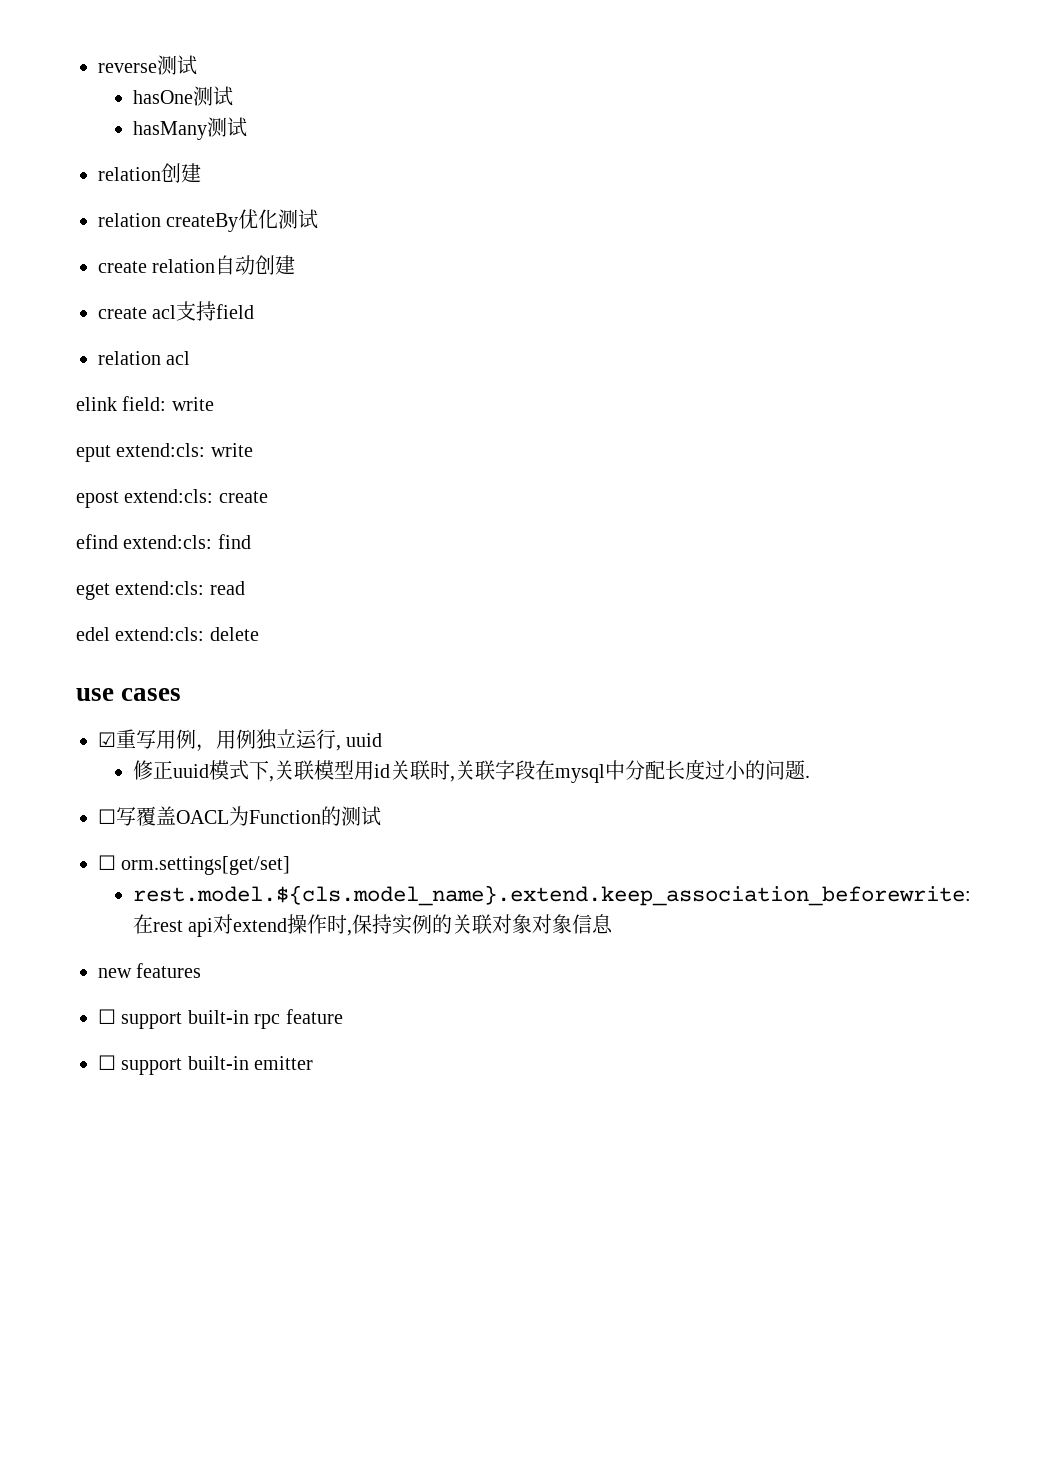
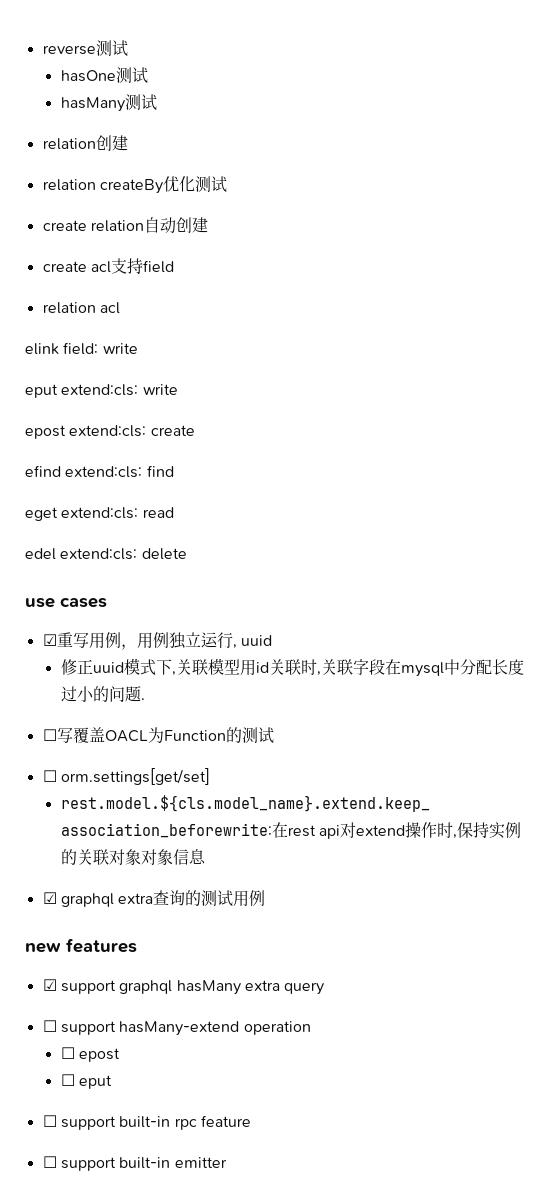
[98,963,202,978] new features -> [42,890,266,907] [25,938,137,953] [42,979,325,995] [42,1020,311,1036] [60,1047,121,1062] [60,1074,113,1089] ☑ graphql extra查询的测试用例 // new features // ☑ support graphql hasMany extra query // ☐ support hasMany-extend operation // ☐ epost // ☐ eput

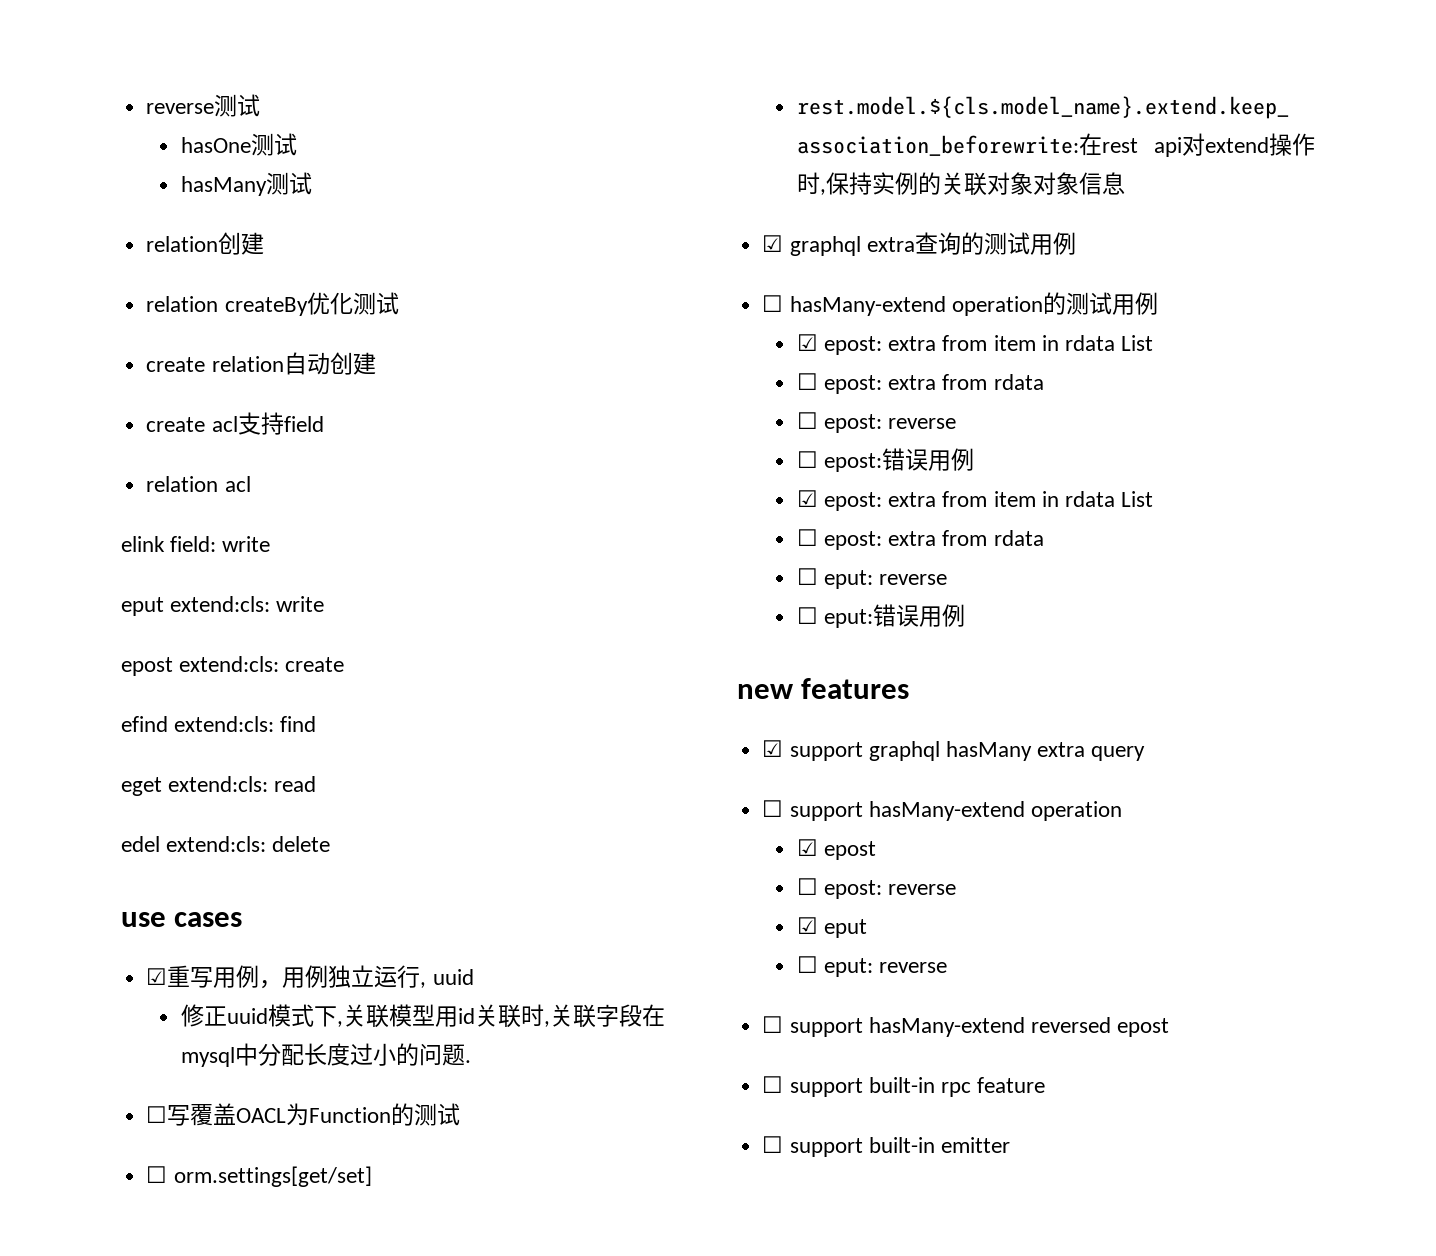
(266, 898) none -> [762,292,1158,316] [796,334,1154,355] [796,373,1044,394] [796,412,957,433] [796,448,975,472] [796,490,1154,511] [796,529,1044,550] [796,568,948,589] [796,604,966,628] // ☐ hasMany-extend operation的测试用例 // ☑ epost: extra from item in rdata List // ☐ epost: extra from rdata // ☐ epost: reverse // ☐ epost:错误用例 // ☑ epost: extra from item in rdata List // ☐ epost: extra from rdata // ☐ eput: reverse // ☐ eput:错误用例
[60,1047,121,1062] [60,1074,113,1089] ☐ epost // ☐ eput -> [796,839,877,860] [796,878,957,899] [796,917,868,938] [796,956,948,977] [762,1016,1170,1037] ☑ epost // ☐ epost: reverse // ☑ eput // ☐ eput: reverse // ☐ support hasMany-extend reversed epost

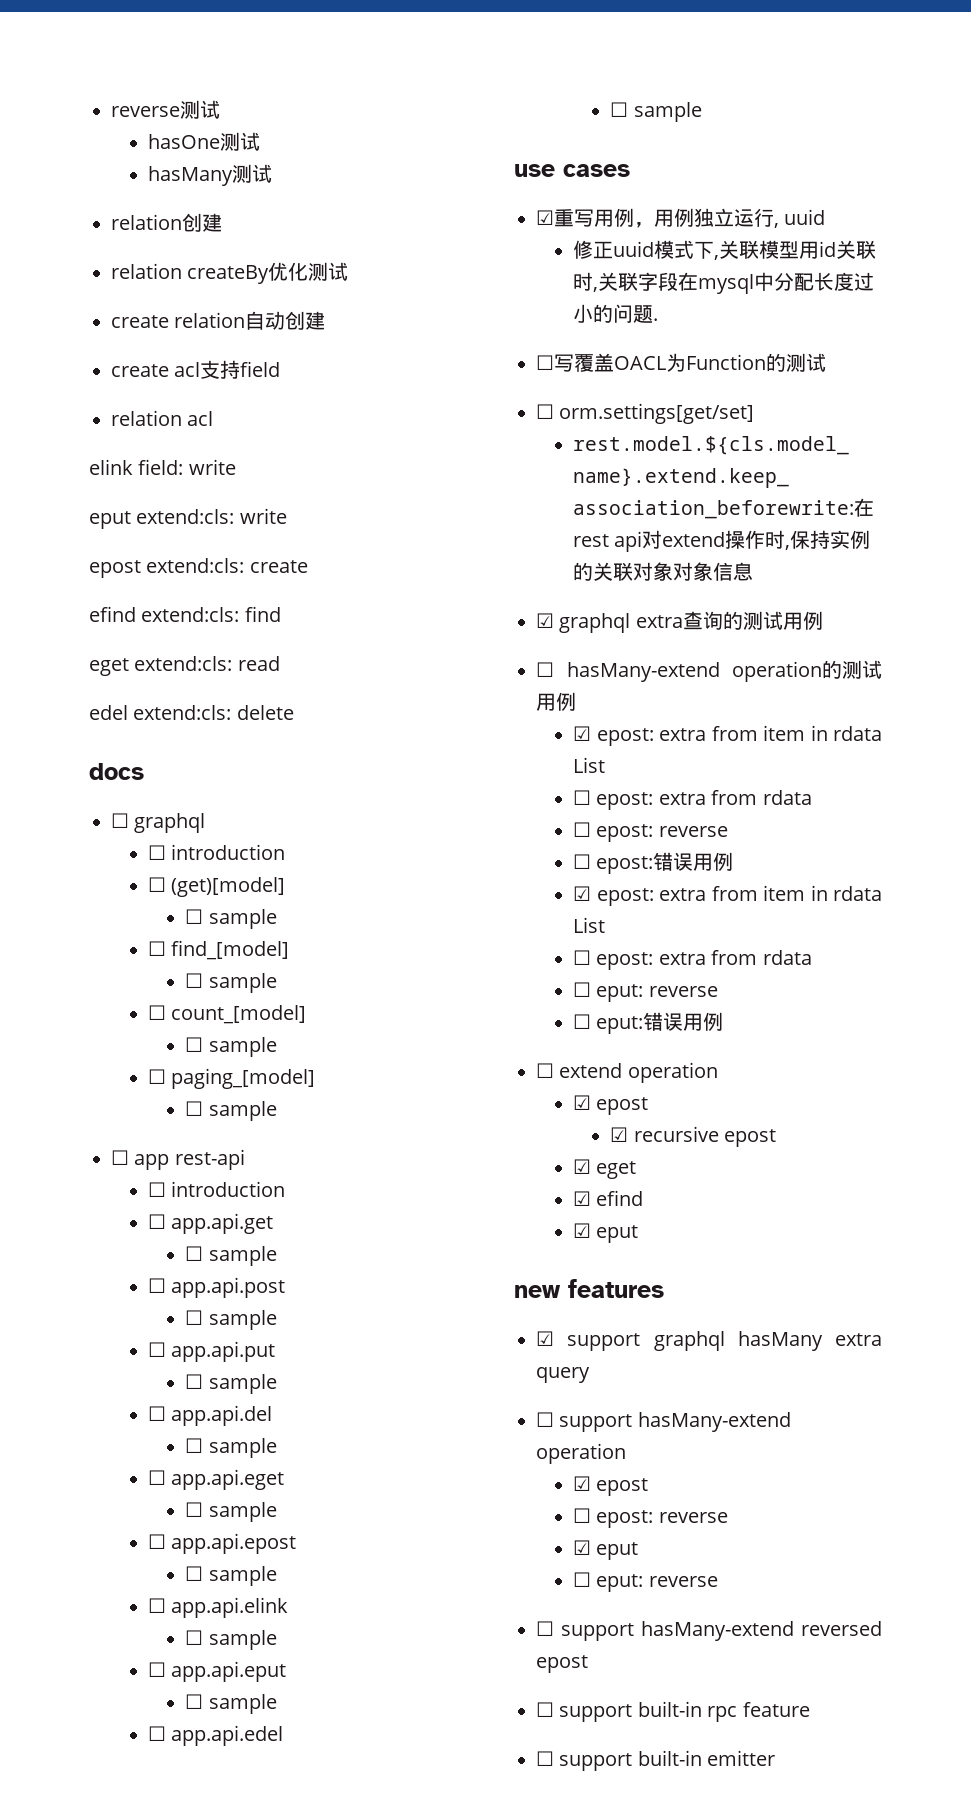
(331, 844) none -> [89,763,144,780] [111,813,206,833] [148,844,286,860] [148,877,286,897] [185,909,277,929] [148,940,290,960] [185,973,277,993] [148,1005,307,1024] [185,1037,277,1057] [148,1068,316,1089] [185,1101,277,1121] [111,1149,245,1170] [148,1181,286,1197] [148,1213,274,1234] [185,1246,277,1266] [148,1277,286,1298] [185,1310,277,1330] [148,1341,276,1362] [185,1374,277,1394] [148,1405,273,1426] [185,1438,277,1458] [148,1469,285,1490] [185,1502,277,1522] [148,1533,297,1554] [185,1566,277,1586] [148,1597,289,1618] [185,1630,277,1650] [148,1661,287,1682] [185,1694,277,1714] [148,1725,284,1746] [610,102,702,122] // docs // ☐ graphql // ☐ introduction // ☐ (get)[model] // ☐ sample // ☐ find_[model] // ☐ sample // ☐ count_[model] // ☐ sample // ☐ paging_[model] // ☐ sample // ☐ app rest-api // ☐ introduction // ☐ app.api.get // ☐ sample // ☐ app.api.post // ☐ sample // ☐ app.api.put // ☐ sample // ☐ app.api.del // ☐ sample // ☐ app.api.eget // ☐ sample // ☐ app.api.epost // ☐ sample // ☐ app.api.elink // ☐ sample // ☐ app.api.eput // ☐ sample // ☐ app.api.edel // ☐ sample
(966, 615) none -> [536,1062,718,1083] [573,1095,649,1115] [610,1126,776,1147] [573,1159,637,1179] [573,1190,644,1206] [573,1223,639,1243] // ☐ extend operation // ☑ epost // ☑ recursive epost // ☑ eget // ☑ efind // ☑ eput

